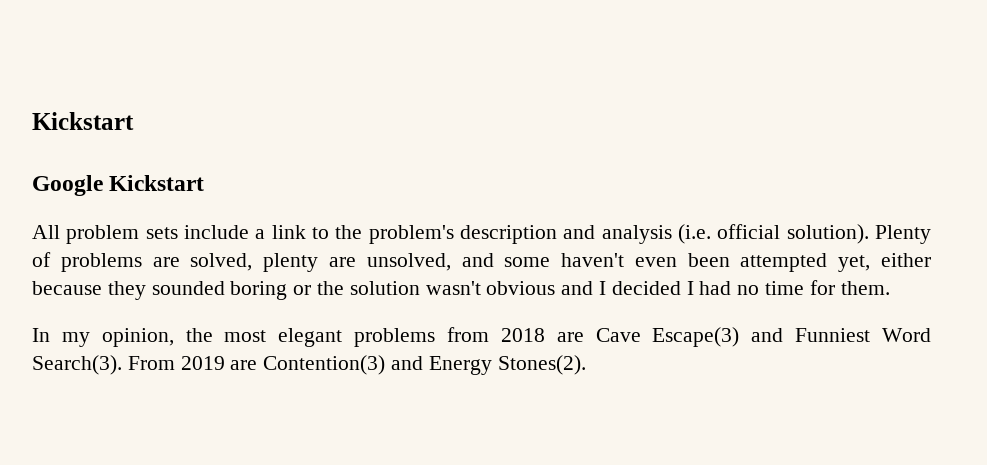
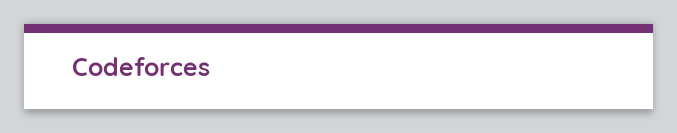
[32,112,134,130] [32,175,205,196] [32,224,932,244] [32,252,932,272] [32,280,890,300] [32,327,932,347] [32,355,586,375] Kickstart // Google Kickstart // All problem sets include a link to the problem's description and analysis (i.e. official solution). Plenty of problems are solved, plenty are unsolved, and some haven't even been attempted yet, either because they sounded boring or the solution wasn't obvious and I decided I had no time for them. // In my opinion, the most elegant problems from 2018 are Cave Escape(3) and Funniest Word Search(3). From 2019 are Contention(3) and Energy Stones(2). -> [72,57,210,76] Codeforces

